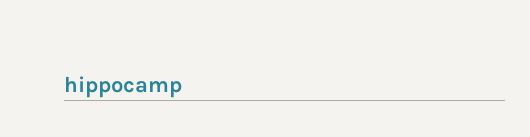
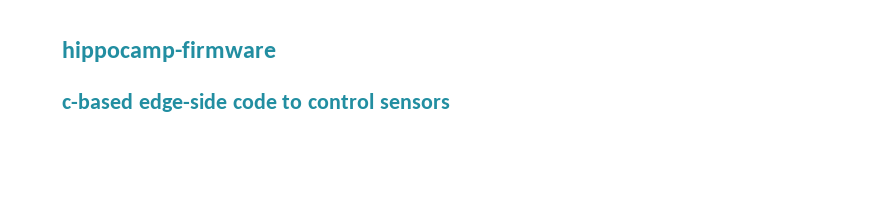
[64,76,182,98] hippocamp -> [62,41,276,62] [62,93,451,112] hippocamp-firmware // c-based edge-side code to control sensors

